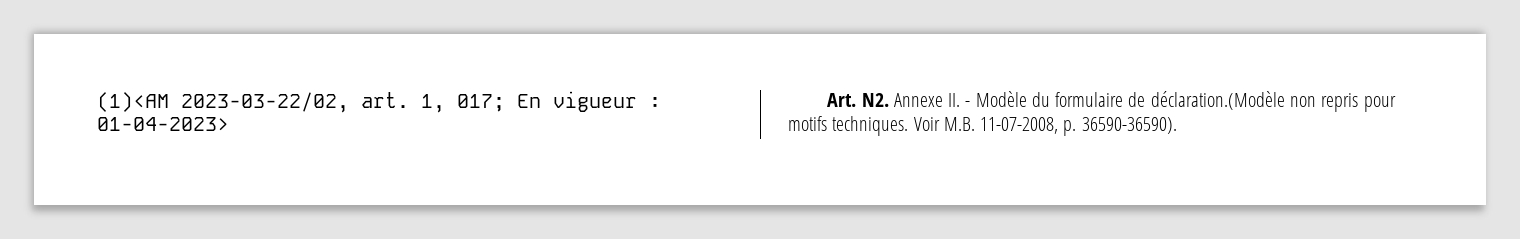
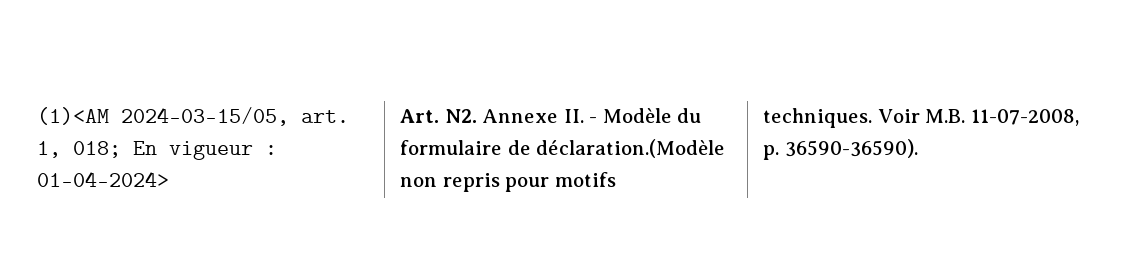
[181,92,349,113] 2023-03-22/02, -> [121,107,289,126] 2024-03-15/05,
[457,94,505,112] 017; -> [73,141,121,158] 018;
[97,117,229,131] 01-04-2023> -> [37,171,169,187] 01-04-2024>

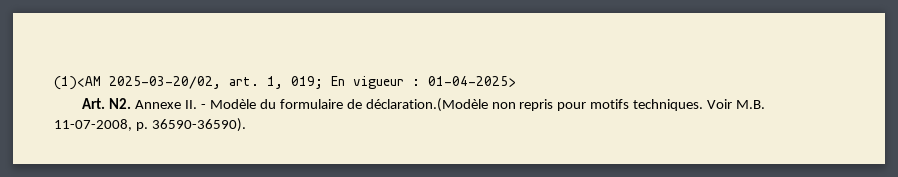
[121,107,289,126] 2024-03-15/05, -> [109,76,221,89] 2025-03-20/02,
[73,141,121,158] 018; -> [291,76,323,89] 019;
[37,171,169,187] 01-04-2024> -> [428,76,516,87] 01-04-2025>

